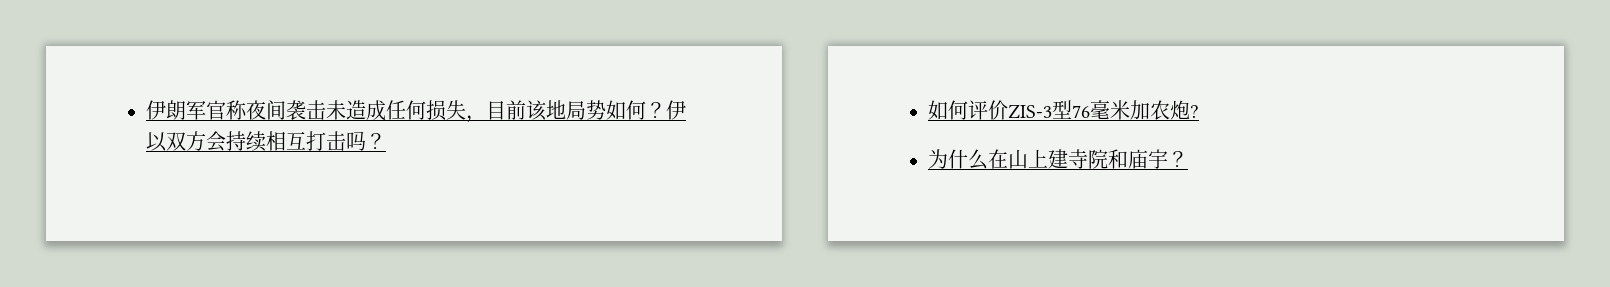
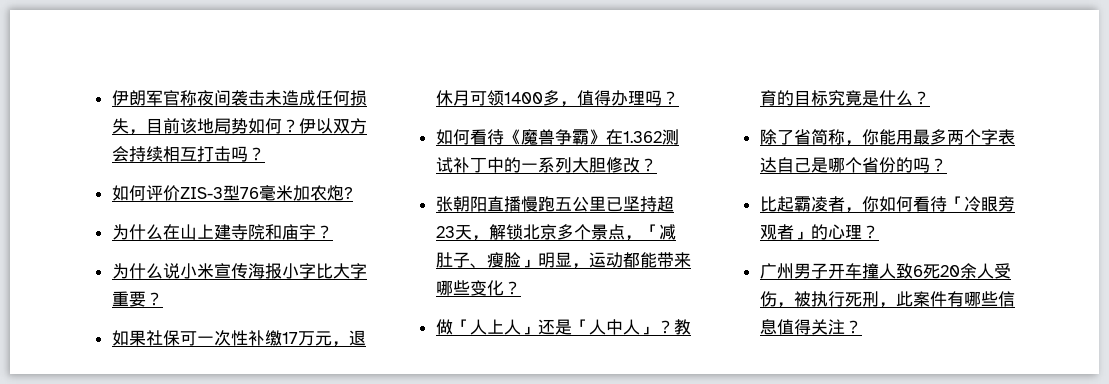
(1188, 159) none -> [111,263,367,279] [111,291,163,307] [111,330,366,347] [435,90,679,107] [435,129,679,145] [435,157,657,173] [435,196,674,212] [435,224,676,241] [435,252,691,269] [435,280,521,296] [435,319,691,335] [759,90,930,106] [759,129,1015,146] [759,157,947,173] [759,196,1015,213] [759,224,879,240] [759,263,1011,279] [759,291,1015,308] [759,319,862,335] // 为什么说小米宣传海报小字比大字重要？ // 如果社保可一次性补缴17万元，退休月可领1400多，值得办理吗？ // 如何看待《魔兽争霸》在1.362测试补丁中的一系列大胆修改？ // 张朝阳直播慢跑五公里已坚持超23天，解锁北京多个景点，「减肚子、瘦脸」明显，运动都能带来哪些变化？ // 做「人上人」还是「人中人」？教育的目标究竟是什么？ // 除了省简称，你能用最多两个字表达自己是哪个省份的吗？ // 比起霸凌者，你如何看待「冷眼旁观者」的心理？ // 广州男子开车撞人致6死20余人受伤，被执行死刑，此案件有哪些信息值得关注？

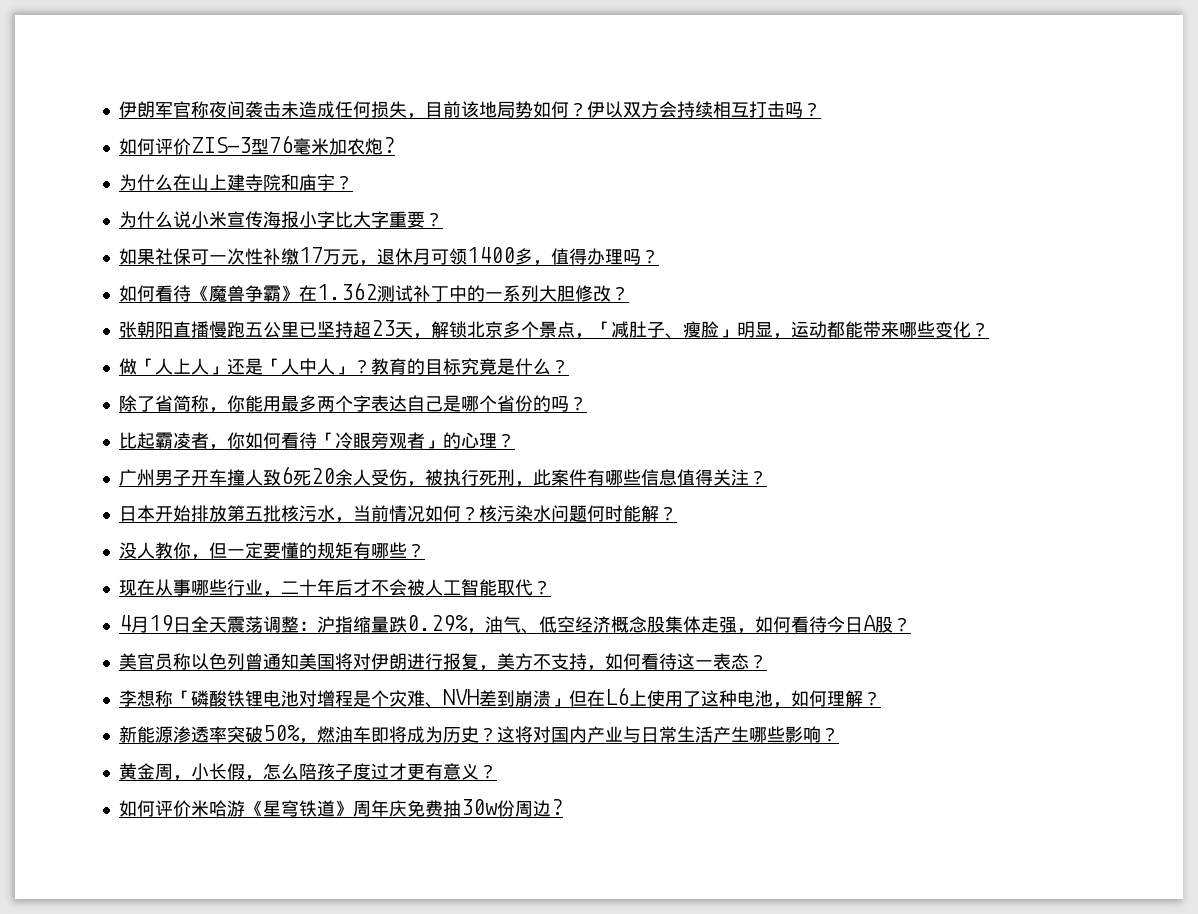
(862, 327) none -> [118,505,677,523] [118,542,425,560] [118,579,551,597] [118,615,911,634] [118,653,767,671] [118,687,881,708] [118,725,839,744] [118,763,497,781] [118,799,563,817] // 日本开始排放第五批核污水，当前情况如何？核污染水问题何时能解？ // 没人教你，但一定要懂的规矩有哪些？ // 现在从事哪些行业，二十年后才不会被人工智能取代？ // 4月19日全天震荡调整：沪指缩量跌0.29%，油气、低空经济概念股集体走强，如何看待今日A股？ // 美官员称以色列曾通知美国将对伊朗进行报复，美方不支持，如何看待这一表态？ // 李想称「磷酸铁锂电池对增程是个灾难、NVH差到崩溃」但在L6上使用了这种电池，如何理解？ // 新能源渗透率突破50%，燃油车即将成为历史？这将对国内产业与日常生活产生哪些影响？ // 黄金周，小长假，怎么陪孩子度过才更有意义？ // 如何评价米哈游《星穹铁道》周年庆免费抽30w份周边?

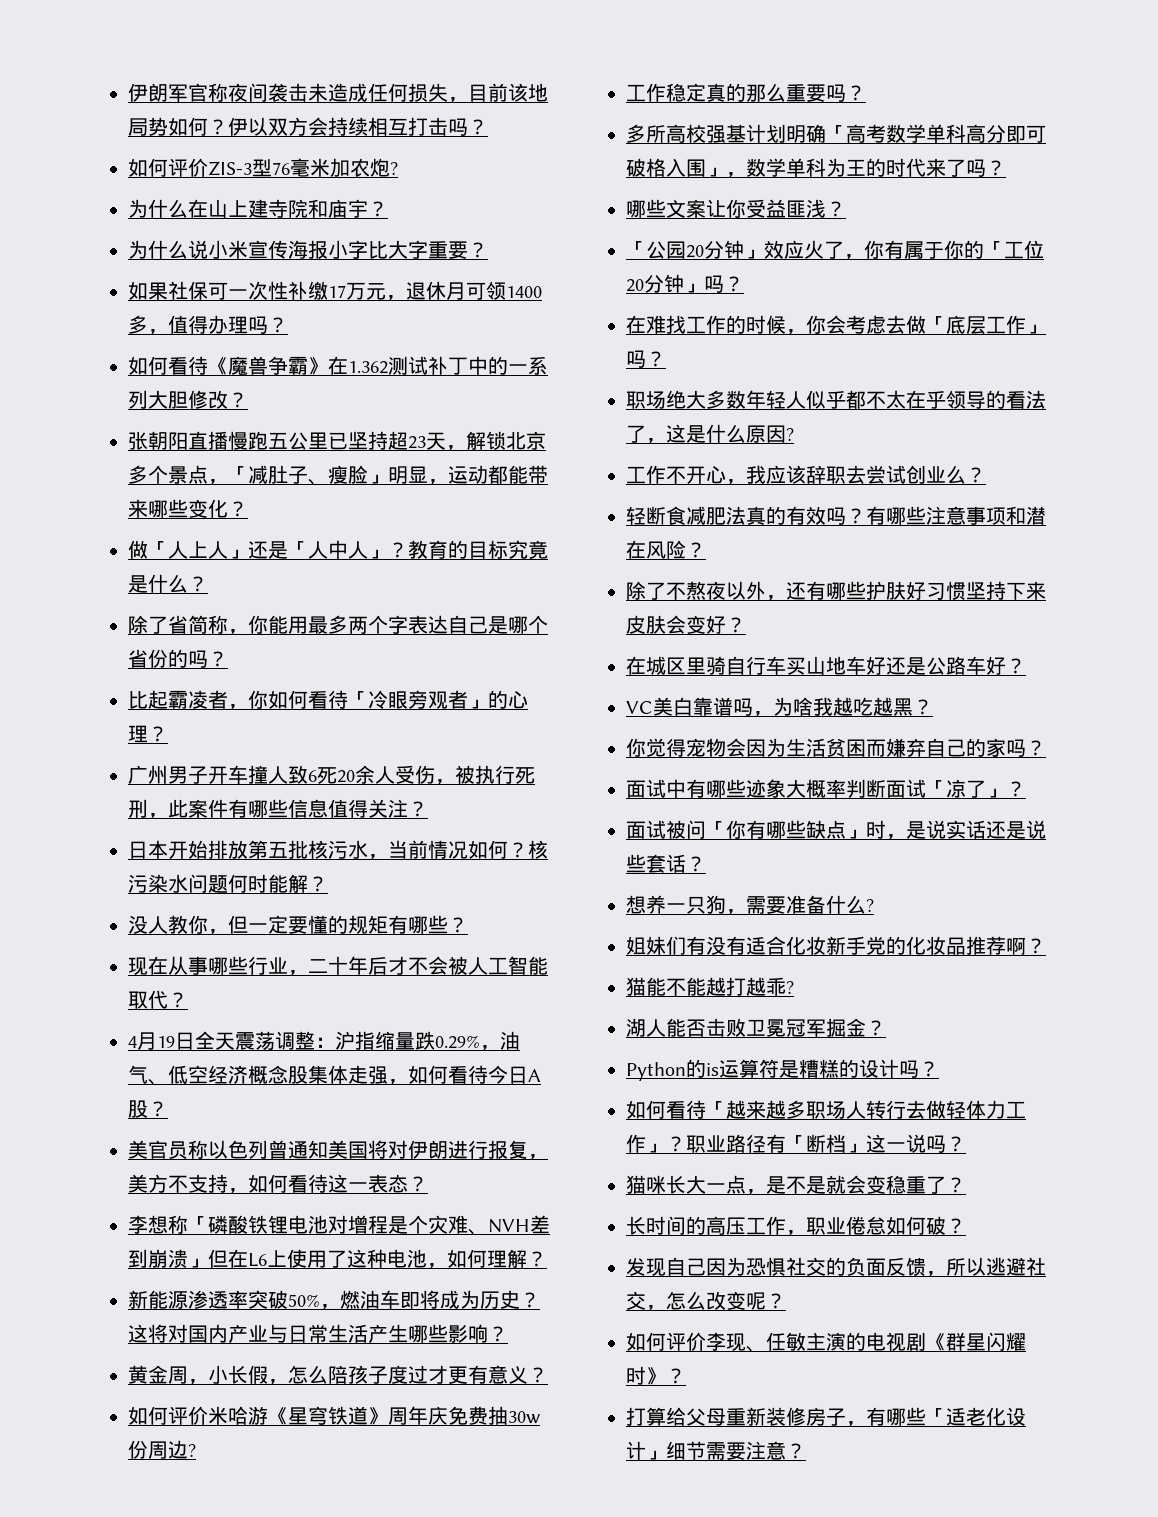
(563, 807) none -> [626,83,866,102] [626,124,1046,143] [626,158,1006,178] [626,199,846,218] [626,240,1044,260] [626,274,744,293] [626,315,1046,335] [626,350,666,368] [626,390,1046,409] [626,424,794,444] [626,465,986,485] [626,506,1046,525] [626,540,706,559] [626,581,1046,601] [626,615,746,634] [626,656,1026,676] [626,697,933,717] [626,738,1046,757] [626,779,1026,798] [626,820,1046,840] [626,854,706,873] [626,895,874,915] [626,936,1046,955] [626,977,794,996] [626,1018,886,1037] [626,1059,939,1081] [626,1100,1026,1119] [626,1134,966,1153] [626,1175,966,1195] [626,1216,966,1236] [626,1257,1046,1277] [626,1291,786,1311] [626,1332,1026,1352] [626,1366,686,1385] [626,1407,1026,1427] [626,1441,806,1460] // 工作稳定真的那么重要吗？ // 多所高校强基计划明确「高考数学单科高分即可破格入围」，数学单科为王的时代来了吗？ // 哪些文案让你受益匪浅？ // 「公园20分钟」效应火了，你有属于你的「工位20分钟」吗？ // 在难找工作的时候，你会考虑去做「底层工作」吗？ // 职场绝大多数年轻人似乎都不太在乎领导的看法了，这是什么原因? // 工作不开心，我应该辞职去尝试创业么？ // 轻断食减肥法真的有效吗？有哪些注意事项和潜在风险？ // 除了不熬夜以外，还有哪些护肤好习惯坚持下来皮肤会变好？ // 在城区里骑自行车买山地车好还是公路车好？ // VC美白靠谱吗，为啥我越吃越黑？ // 你觉得宠物会因为生活贫困而嫌弃自己的家吗？ // 面试中有哪些迹象大概率判断面试「凉了」？ // 面试被问「你有哪些缺点」时，是说实话还是说些套话？ // 想养一只狗，需要准备什么? // 姐妹们有没有适合化妆新手党的化妆品推荐啊？ // 猫能不能越打越乖? // 湖人能否击败卫冕冠军掘金？ // Python的is运算符是糟糕的设计吗？ // 如何看待「越来越多职场人转行去做轻体力工作」？职业路径有「断档」这一说吗？ // 猫咪长大一点，是不是就会变稳重了？ // 长时间的高压工作，职业倦怠如何破？ // 发现自己因为恐惧社交的负面反馈，所以逃避社交，怎么改变呢？ // 如何评价李现、任敏主演的电视剧《群星闪耀时》？ // 打算给父母重新装修房子，有哪些「适老化设计」细节需要注意？

